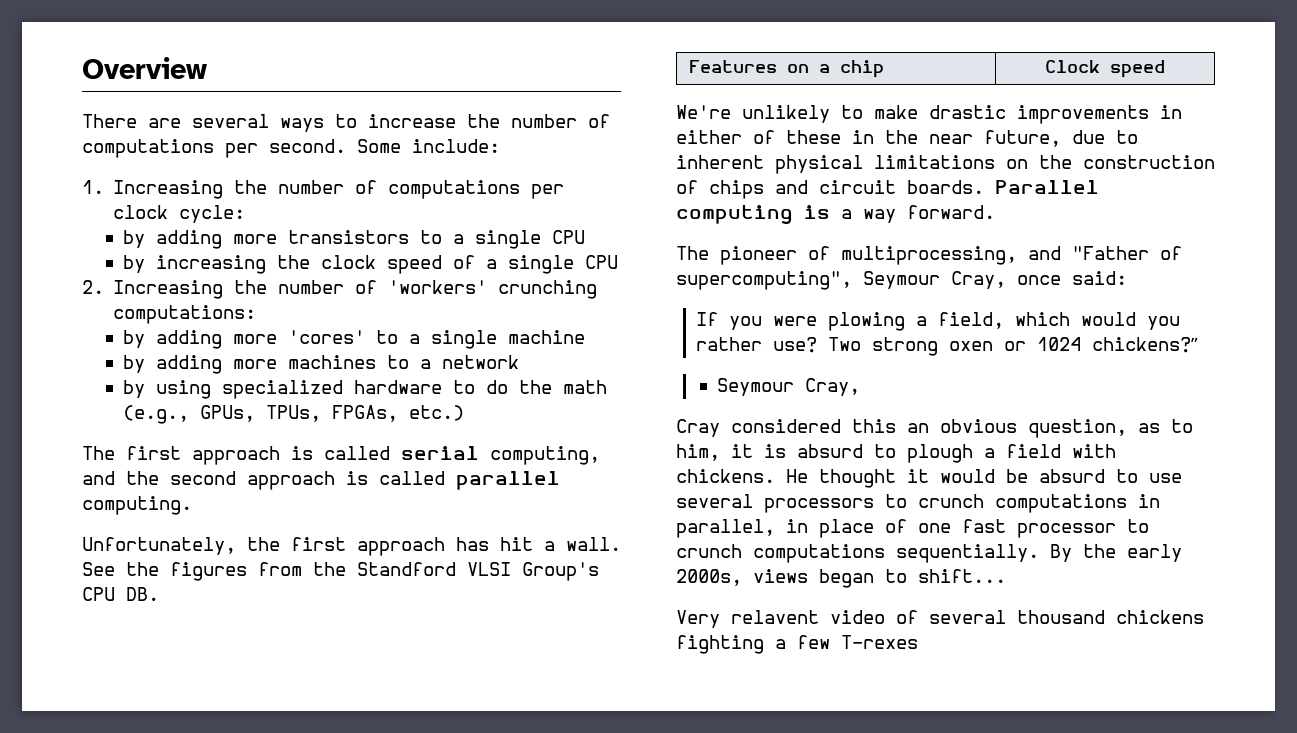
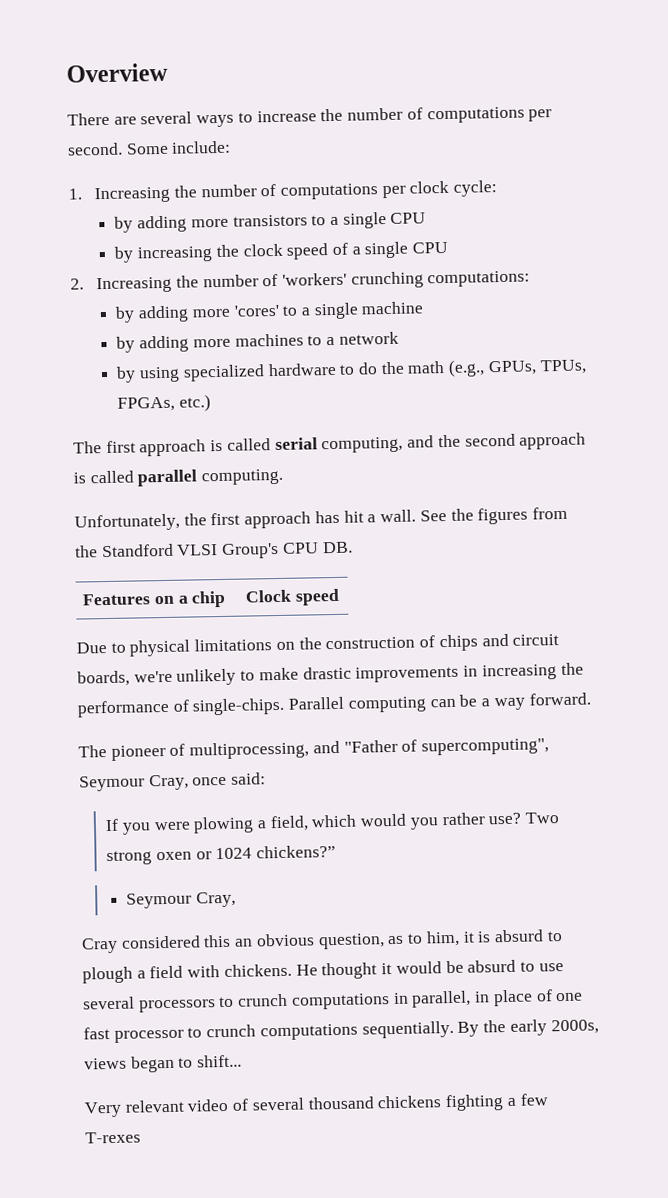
[676,105,1182,124] [676,130,1138,147] [676,155,764,169] We're unlikely to make drastic improvements in either of these in the near future, due to inherent -> [76,642,126,654] Due to
[907,180,1099,194] [676,205,830,224] boards. Parallel computing is -> [77,662,584,687] [77,694,478,718] boards, we're unlikely to make drastic improvements in increasing the performance of single-chips. Parallel computing can be
[731,610,819,624] relavent -> [124,1099,185,1113] relevant

